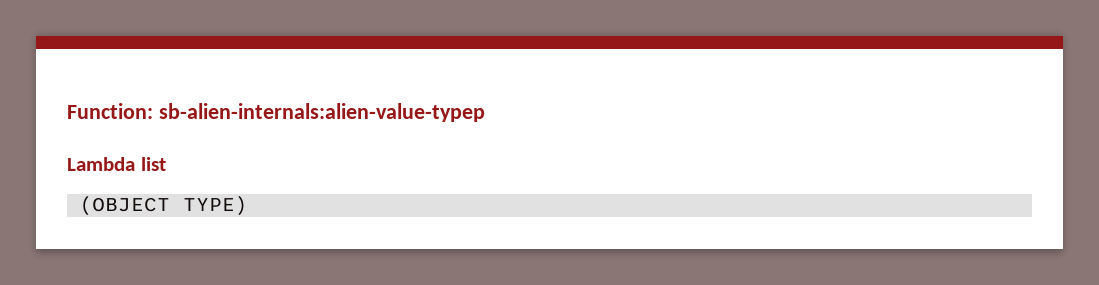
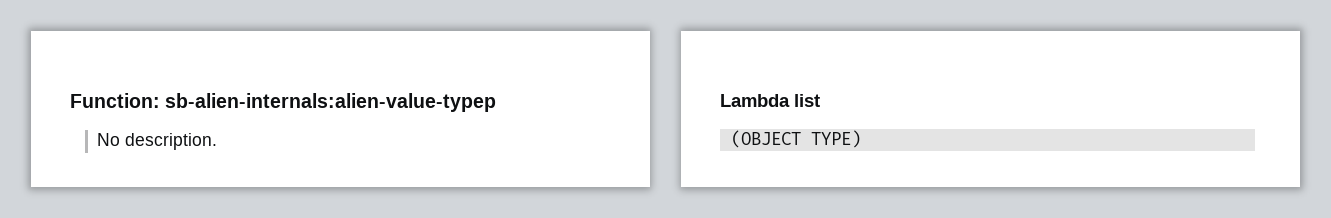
(485, 112) none -> [97,133,218,150] // No description.

